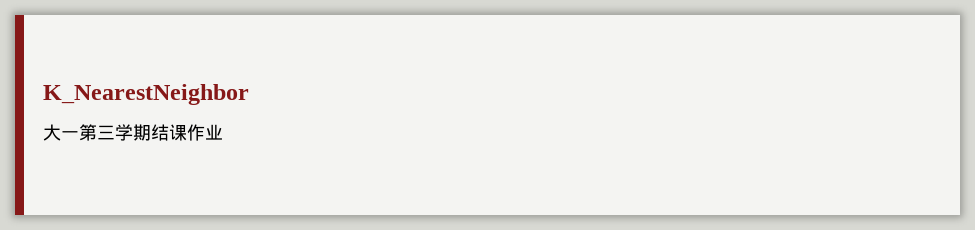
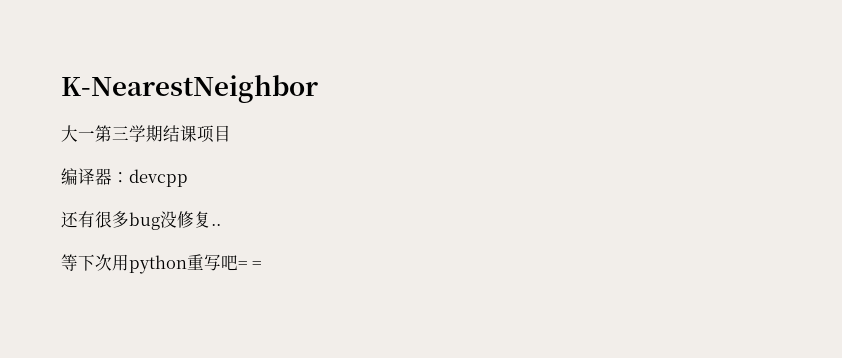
[43,84,249,105] K_NearestNeighbor -> [61,75,318,103] K-NearestNeighbor
[187,124,223,141] 作业 -> [197,125,231,143] [61,168,188,187] [61,211,221,230] [61,254,263,274] 项目 // 编译器：devcpp // 还有很多bug没修复.. // 等下次用python重写吧= =

